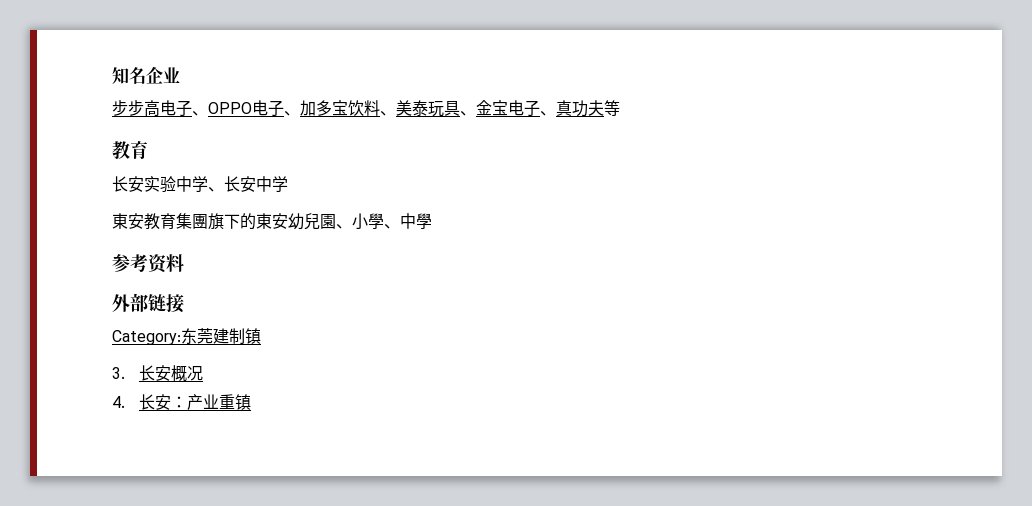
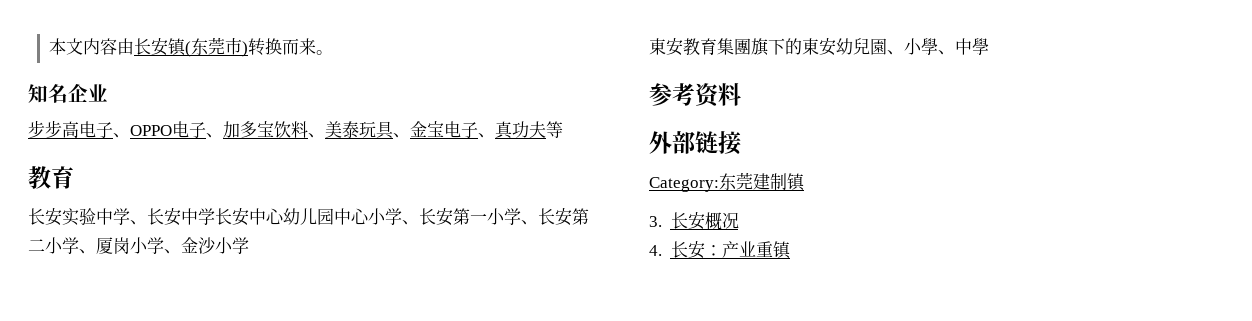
(112, 75) none -> [48,37,333,57] 本文内容由长安镇(东莞市)转换而来。 //
(288, 184) none -> [215,208,589,226] [28,237,249,255] 长安中心幼儿园中心小学、长安第一小学、长安第二小学、厦岗小学、金沙小学

